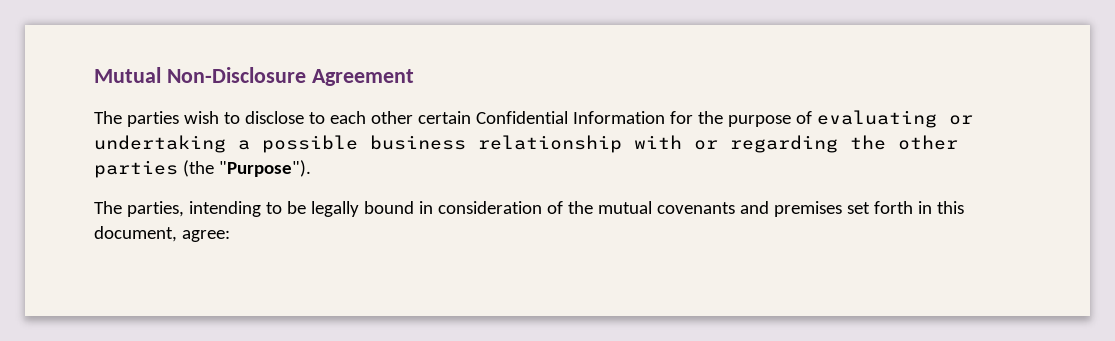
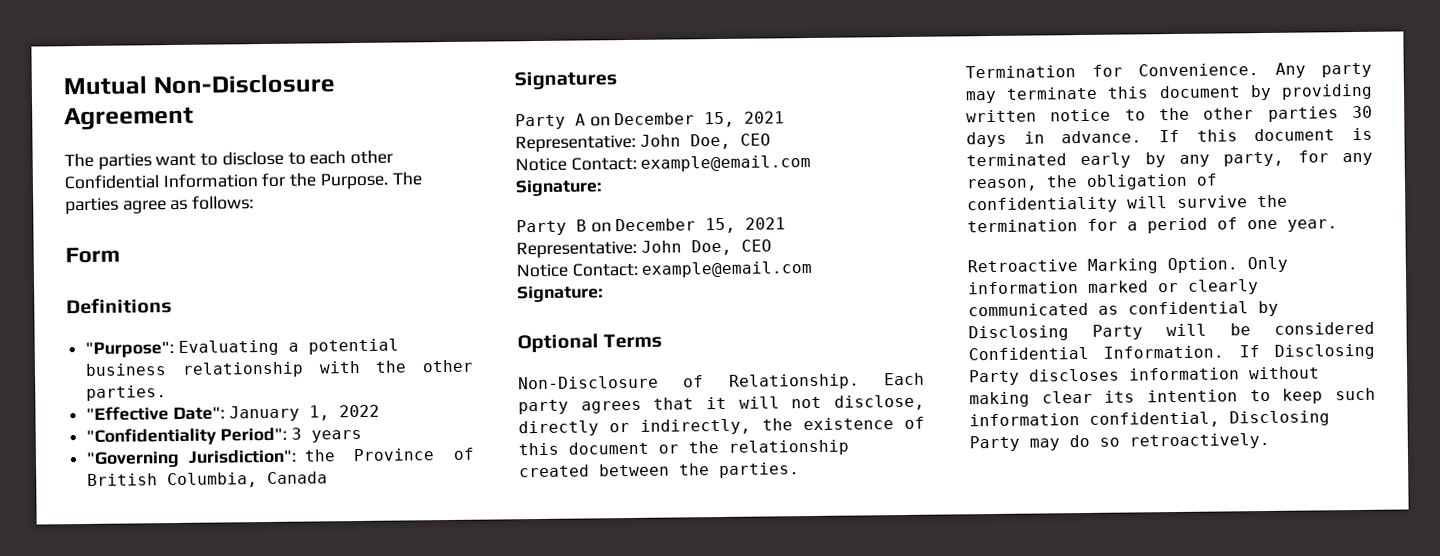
[183,111,219,124] wish -> [155,152,197,167] want
[417,111,471,124] certain -> (394, 157) none
[727,110,973,128] [94,135,958,153] [94,160,311,178] [94,201,964,217] [94,226,230,242] purpose of evaluating or undertaking a possible business relationship with or regarding the other parties (the "Purpose"). // The parties, intending to be legally bound in consideration of the mutual covenants and premises set forth in this document, agree: -> [319,171,422,190] [65,195,255,215] [65,246,120,264] [66,298,172,315] [85,338,399,358] [85,359,474,378] [86,385,168,401] [86,404,380,422] [86,426,362,446] [86,447,475,468] [87,471,329,489] [514,71,617,91] [515,111,786,130] [515,133,771,153] [515,154,812,172] [515,179,602,197] [516,217,787,236] [516,239,772,259] [516,260,813,278] [517,285,603,303] [517,333,663,354] [518,372,925,390] [518,394,925,415] [518,416,925,437] [518,439,849,456] [519,462,800,479] [965,62,1372,79] [965,83,1373,104] [966,105,1373,123] [966,127,1373,148] [966,150,1373,169] [966,173,1218,192] [967,194,1288,214] [967,217,1338,234] [967,256,1288,274] [968,279,1259,295] [968,300,1279,317] [968,321,1375,342] [968,343,1375,361] [969,366,1320,386] [969,387,1376,408] [969,410,1330,428] [969,432,1270,452] Purpose. The parties agree as follows: // Form // Definitions // "Purpose": Evaluating a potential business relationship with the other parties. // "Effective Date": January 1, 2022 // "Confidentiality Period": 3 years // "Governing Jurisdiction": the Province of British Columbia, Canada // Signatures // Party A on December 15, 2021 // Representative: John Doe, CEO // Notice Contact: example@email.com // Signature: // Party B on December 15, 2021 // Representative: John Doe, CEO // Notice Contact: example@email.com // Signature: // Optional Terms // Non-Disclosure of Relationship. Each party agrees that it will not disclose, directly or indirectly, the existence of this document or the relationship created between the parties. // Termination for Convenience. Any party may terminate this document by providing written notice to the other parties 30 days in advance. If this document is terminated early by any party, for any reason, the obligation of confidentiality will survive the termination for a period of one year. // Retroactive Marking Option. Only information marked or clearly communicated as confidential by Disclosing Party will be considered Confidential Information. If Disclosing Party discloses information without making clear its intention to keep such information confidential, Disclosing Party may do so retroactively.

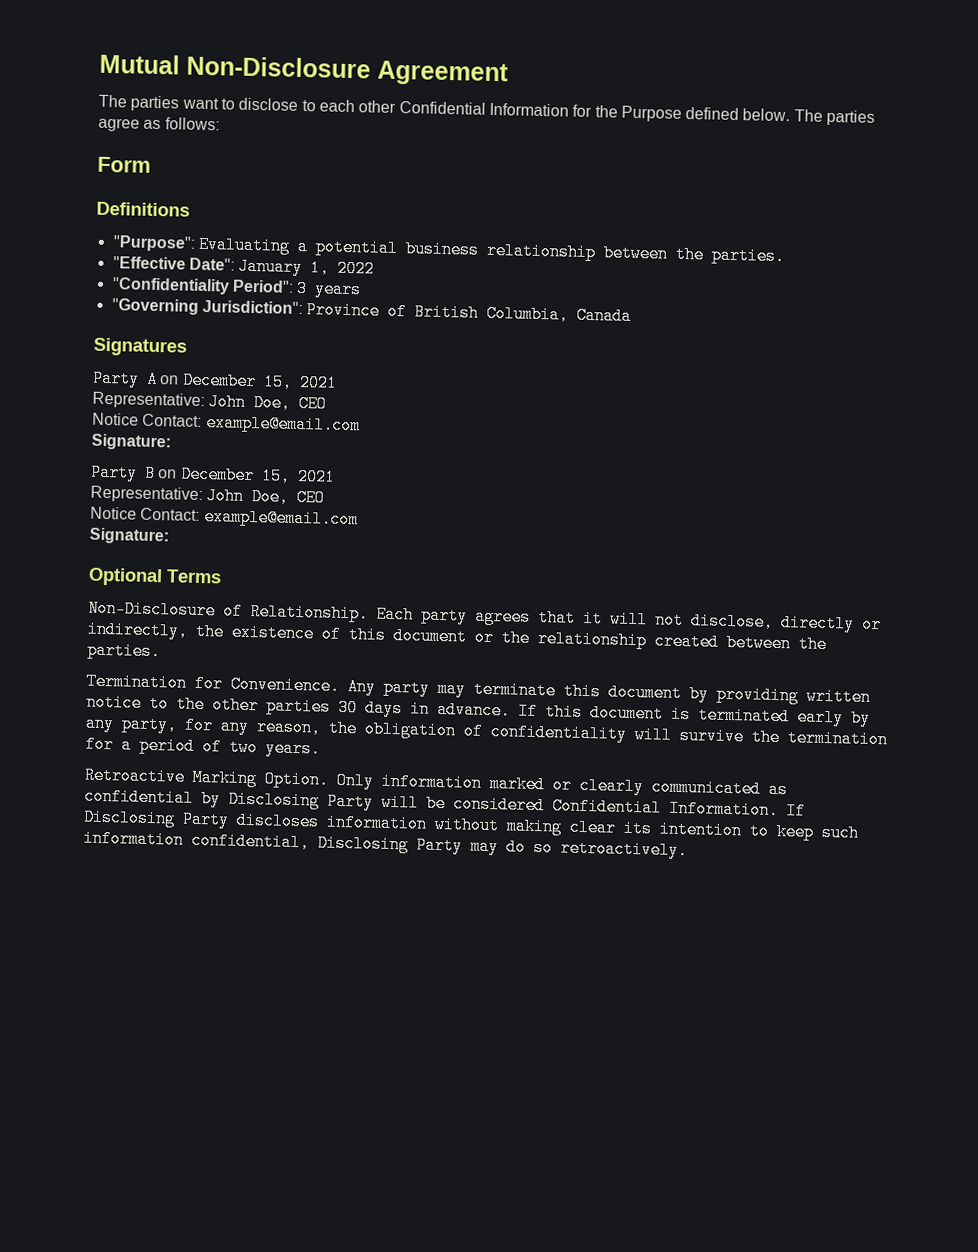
[319,172,388,190] Purpose. -> [620,105,791,122] Purpose defined below.
[318,359,474,374] with the other -> [602,244,704,264] between the
[303,449,335,462] the -> (303, 307) none
[1247,219,1338,232] one year. -> [229,738,321,758] two years.

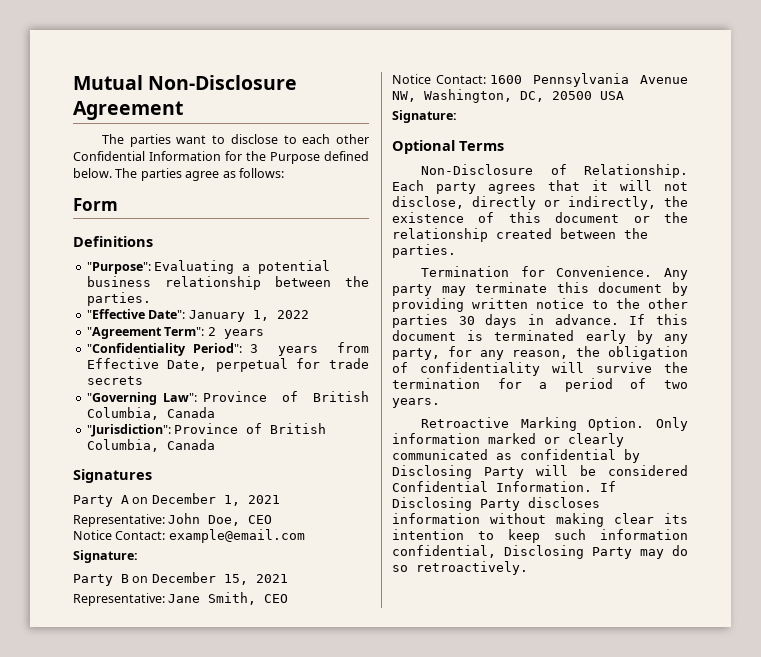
(376, 268) none -> [86,327,264,339] // "Agreement Term": 2 years
[111,298,303,315] // "Governing Jurisdiction": -> [337,342,369,353] [86,358,369,372] [86,376,143,385] [86,391,369,405] [86,407,215,420] [86,424,171,437] from Effective Date, perpetual for trade secrets // "Governing Law": Province of British Columbia, Canada // "Jurisdiction":
[262,373,293,391] 15, -> [223,495,240,506] 1,
[206,487,326,507] [90,506,359,529] John Doe, CEO // Notice Contact: example@email.com -> [168,592,289,605] [392,73,688,87] [392,89,624,103] Jane Smith, CEO // Notice Contact: 1600 Pennsylvania Avenue NW, Washington, DC, 20500 USA

